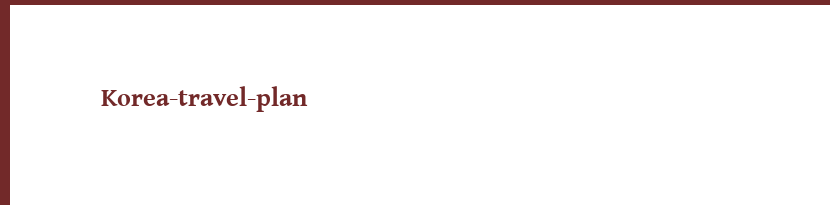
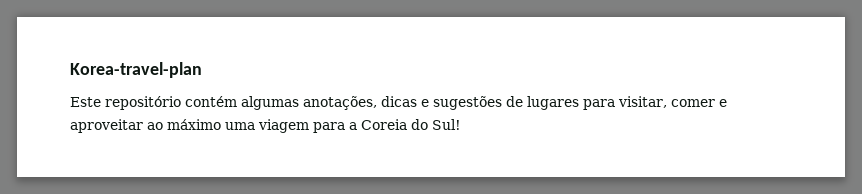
(308, 99) none -> [70,96,727,110] [70,119,461,133] // Este repositório contém algumas anotações, dicas e sugestões de lugares para visitar, comer e aproveitar ao máximo uma viagem para a Coreia do Sul!

